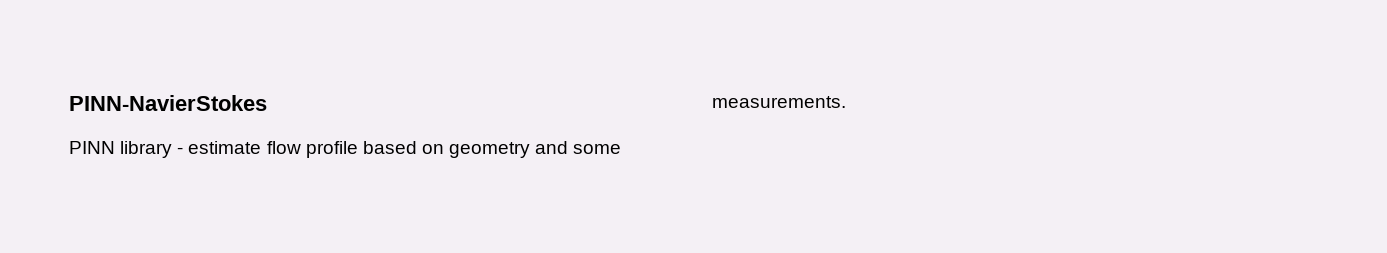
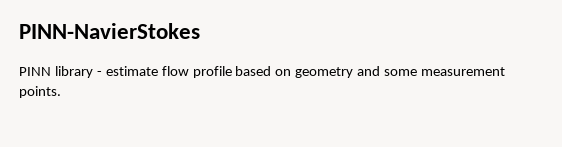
[712,96,846,108] measurements. -> [421,67,506,76] [19,86,61,98] measurement points.

